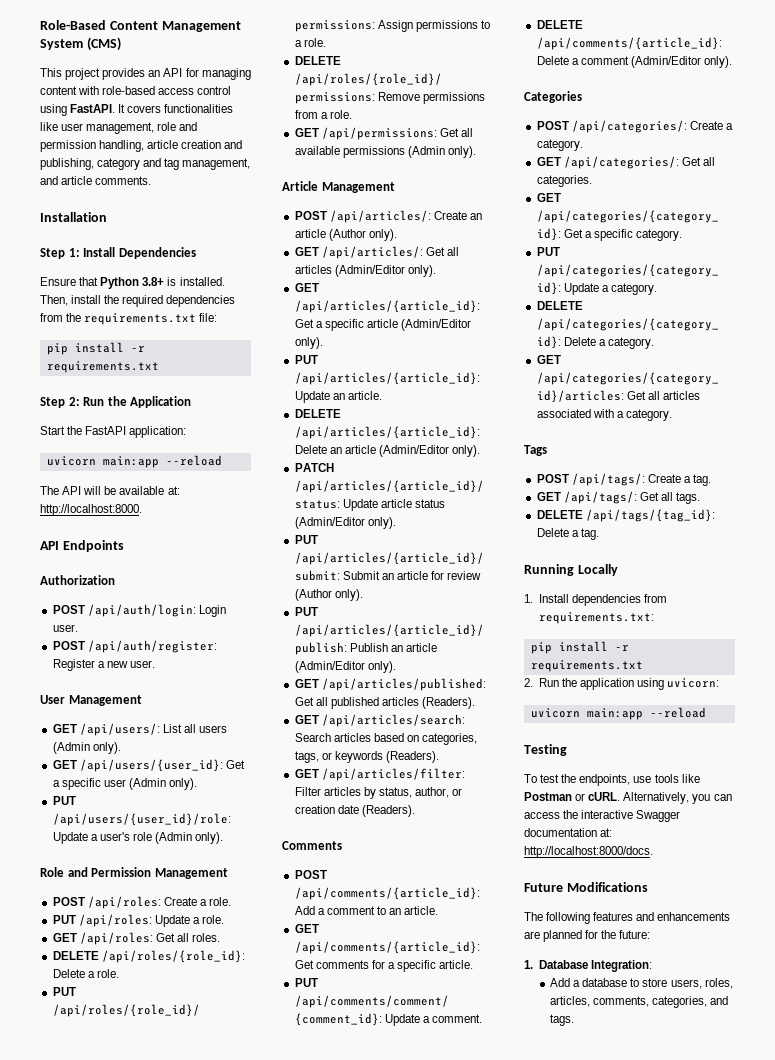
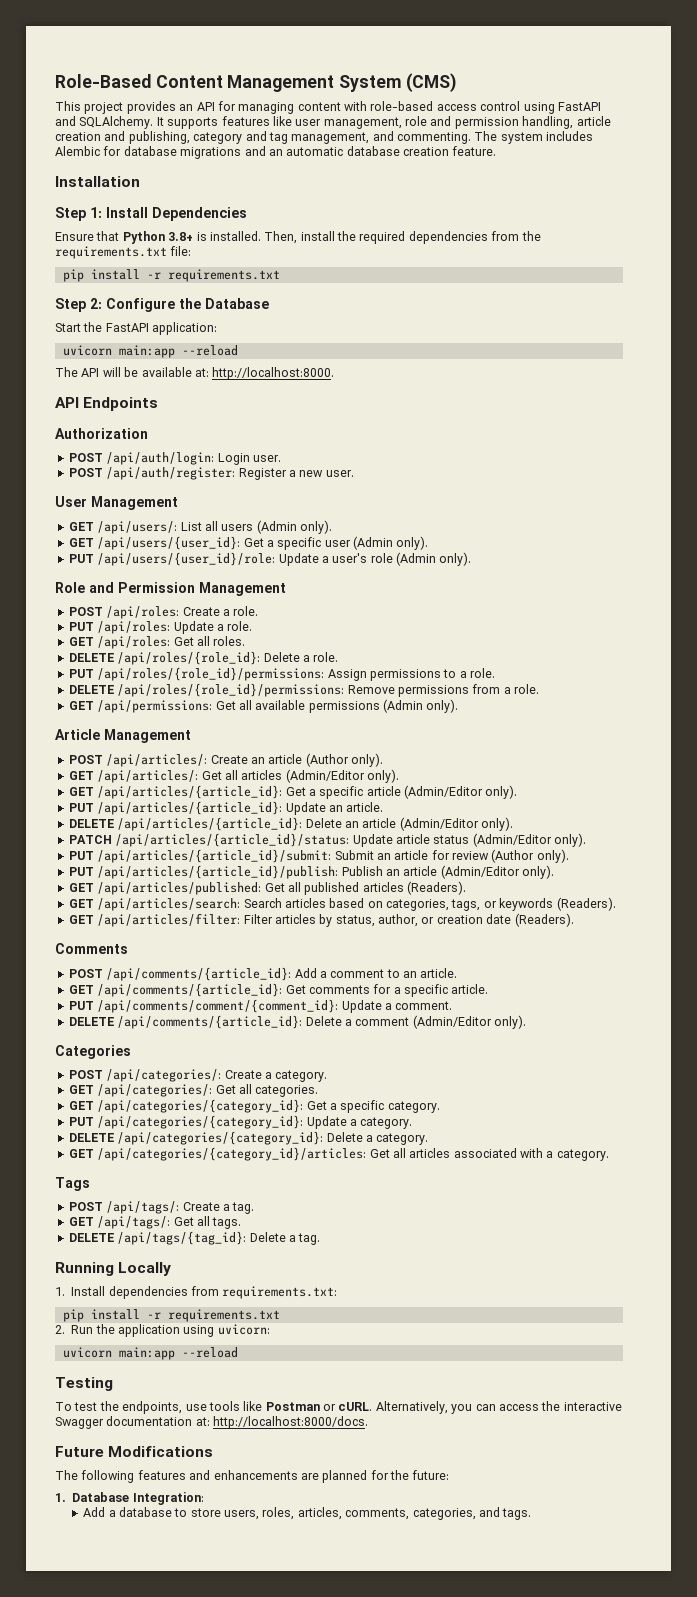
[70,104,234,113] FastAPI. It covers functionalities -> [557,102,601,111] [55,116,270,129] FastAPI and SQLAlchemy. It supports features
[61,176,152,185] article comments. -> [397,131,594,144] [55,146,497,159] commenting. The system includes Alembic for database migrations and an automatic database creation feature.
[83,396,192,408] Run the Application -> [106,298,269,312] Configure the Database

